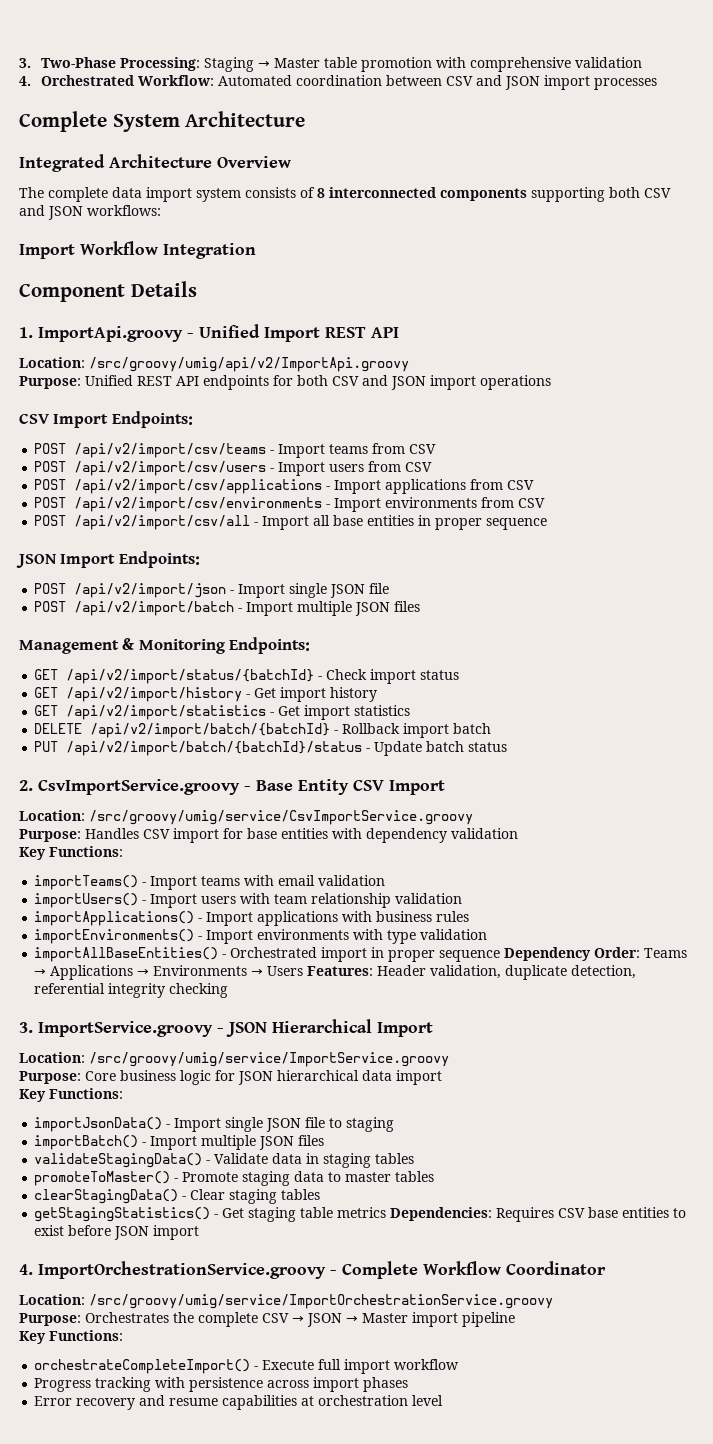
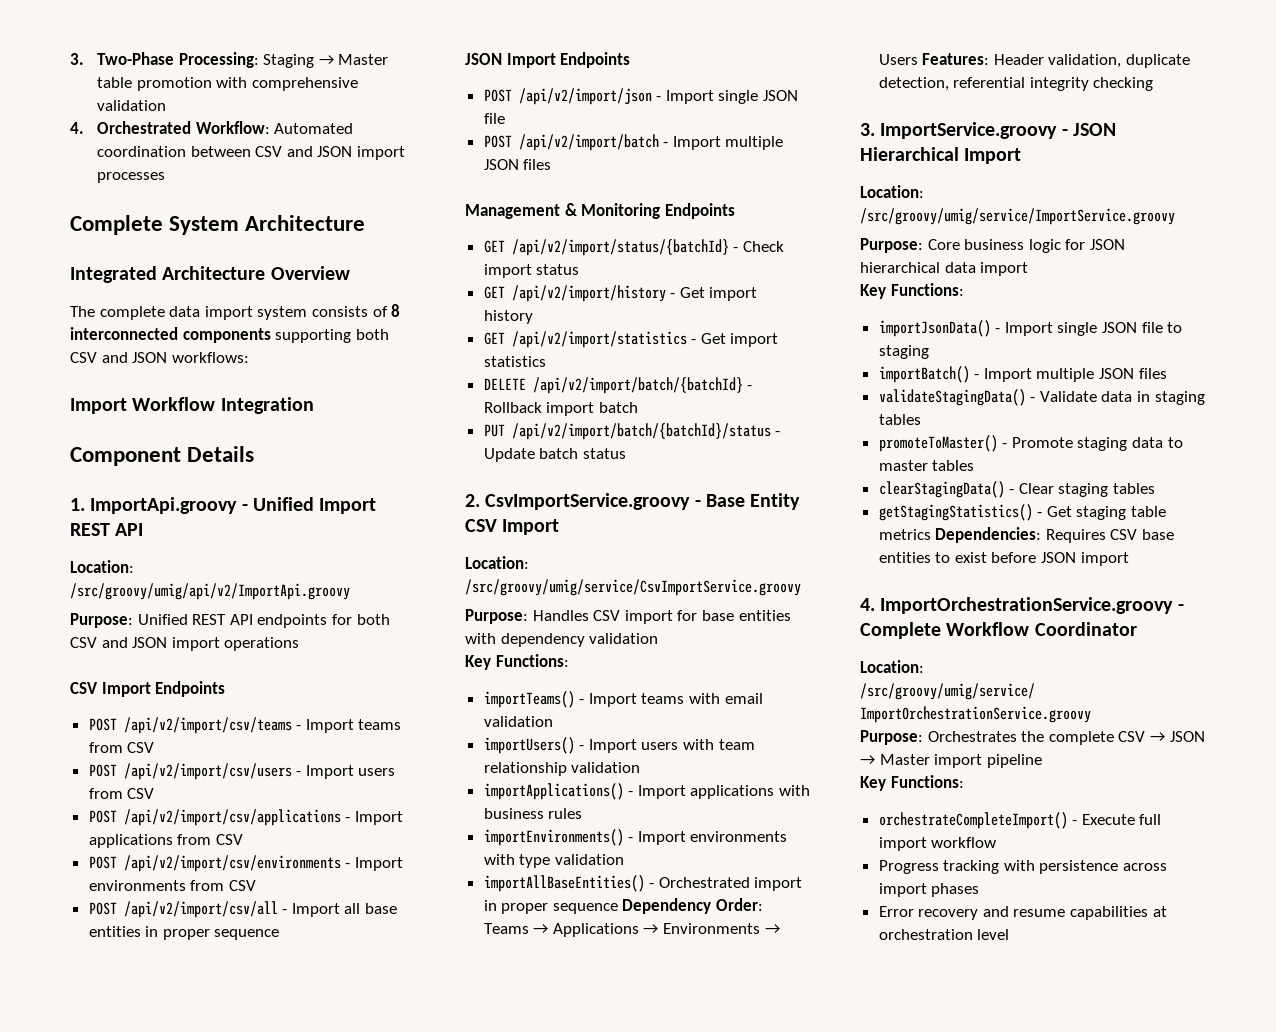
[111,411,193,428] Endpoints: -> [155,681,226,697] Endpoints
[118,551,200,568] Endpoints: -> [560,52,631,68] Endpoints
[229,637,311,654] Endpoints: -> [664,203,735,219] Endpoints

